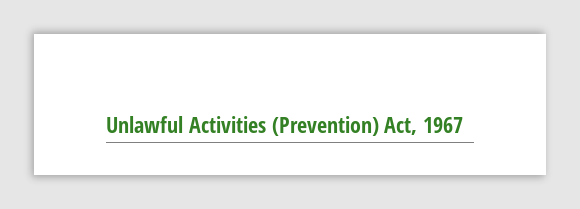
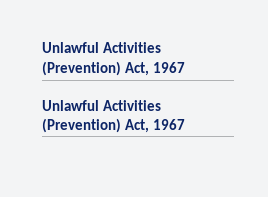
[106,116,464,136] Unlawful Activities (Prevention) Act, 1967 -> [42,42,162,53] [42,61,186,76] [42,100,161,111] [42,118,185,133] Unlawful Activities (Prevention) Act, 1967 // Unlawful Activities (Prevention) Act, 1967

